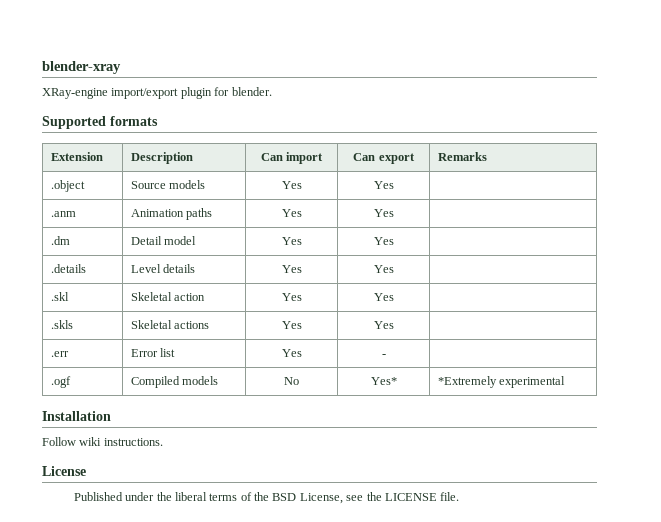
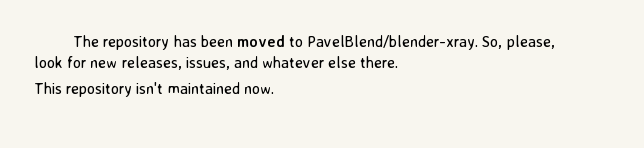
[42,61,121,74] [42,87,272,99] [42,116,158,129] [51,152,104,161] [131,152,194,164] [260,152,324,164] [353,153,415,164] [438,152,488,161] [51,180,86,192] [131,180,206,189] [281,181,302,189] [373,181,394,189] [51,211,77,217] [131,208,213,220] [281,209,302,217] [373,209,394,217] [51,236,71,245] [131,236,197,245] [281,237,302,245] [373,237,394,245] [51,264,87,273] [131,264,196,273] [281,265,302,273] [373,265,394,273] [51,292,70,301] [131,292,206,301] [281,293,302,301] [373,293,394,301] [51,320,74,329] [131,320,210,329] [281,321,302,329] [373,321,394,329] [51,351,70,357] [131,348,176,357] [281,349,302,357] [381,354,386,357] [51,376,72,388] [131,376,219,388] [284,377,299,385] [370,377,397,385] [438,376,566,388] [42,411,111,421] [42,437,163,446] [42,466,86,476] [73,492,460,504] blender-xray // XRay-engine import/export plugin for blender. // Supported formats // Extension | Description | Can import | Can export | Remarks // .object | Source models | Yes | Yes | // .anm | Animation paths | Yes | Yes | // .dm | Detail model | Yes | Yes | // .details | Level details | Yes | Yes | // .skl | Skeletal action | Yes | Yes | // .skls | Skeletal actions | Yes | Yes | // .err | Error list | Yes | - | // .ogf | Compiled models | No | Yes* | *Extremely experimental // Installation // Follow wiki instructions. // License // Published under the liberal terms of the BSD License, see the LICENSE file. -> [73,35,555,50] [34,56,399,70] [34,82,274,97] The repository has been moved to PavelBlend/blender-xray. So, please, look for new releases, issues, and whatever else there. // This repository isn't maintained now.

